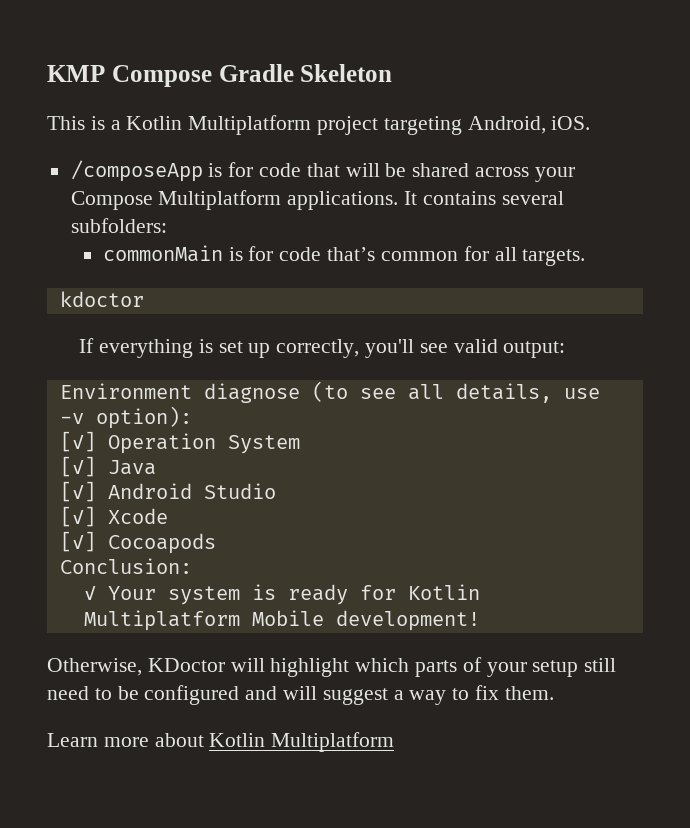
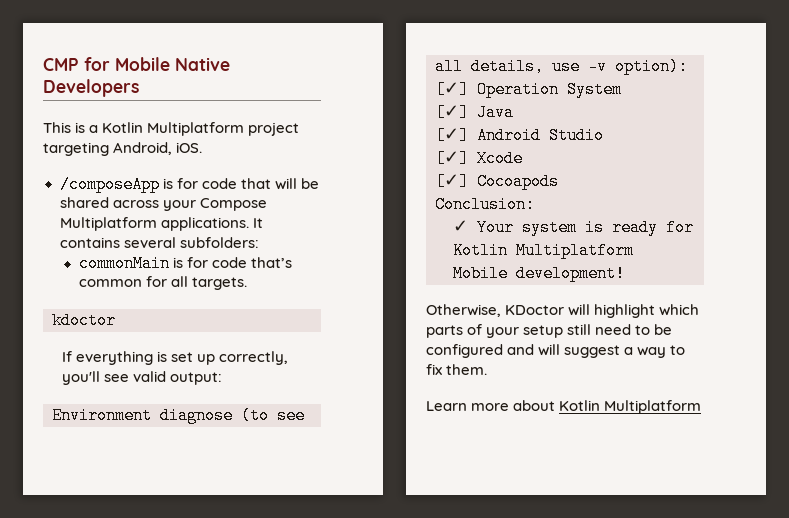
[47,64,393,87] KMP Compose Gradle Skeleton -> [43,57,230,71] [43,79,139,97] CMP for Mobile Native Developers

